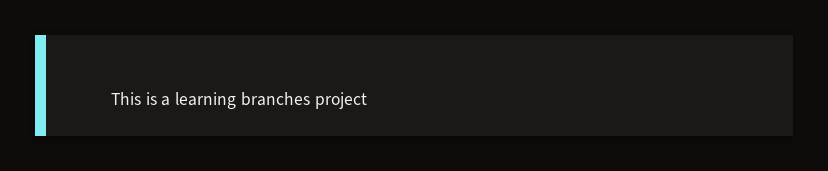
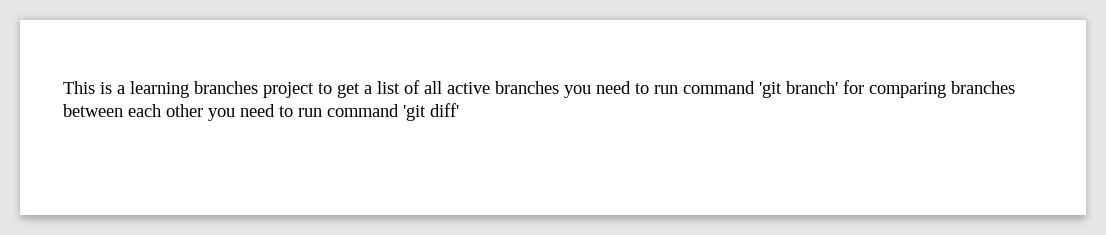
(367, 100) none -> [318,80,1015,98] [63,103,459,121] to get a list of all active branches you need to run command 'git branch' for comparing branches between each other you need to run command 'git diff'

